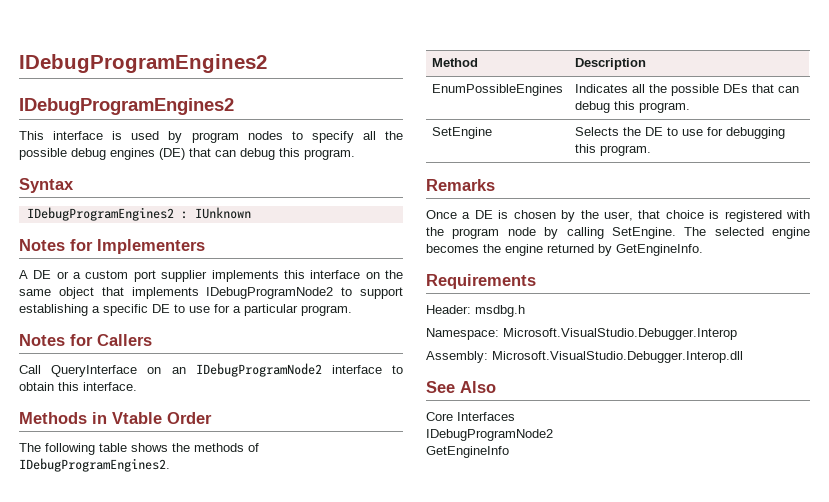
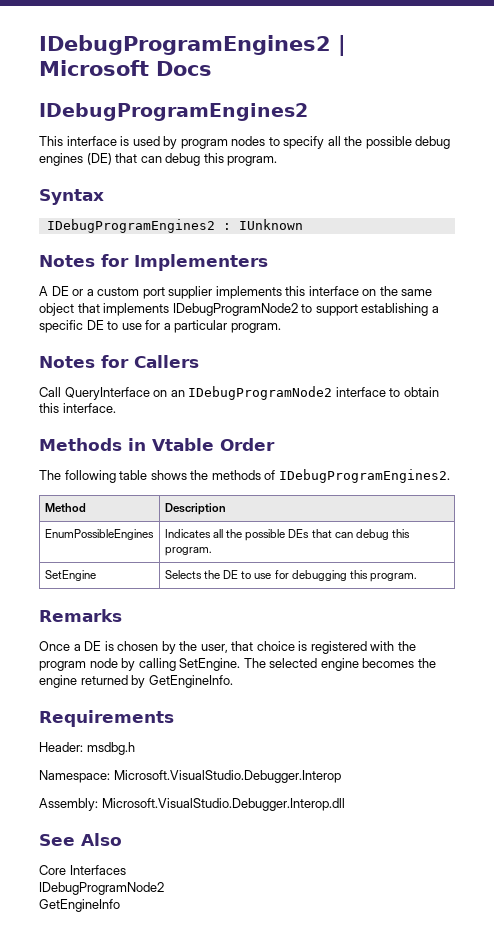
[19,54,267,73] IDebugProgramEngines2 -> [39,35,346,56] [39,60,212,76] IDebugProgramEngines2 | Microsoft Docs

